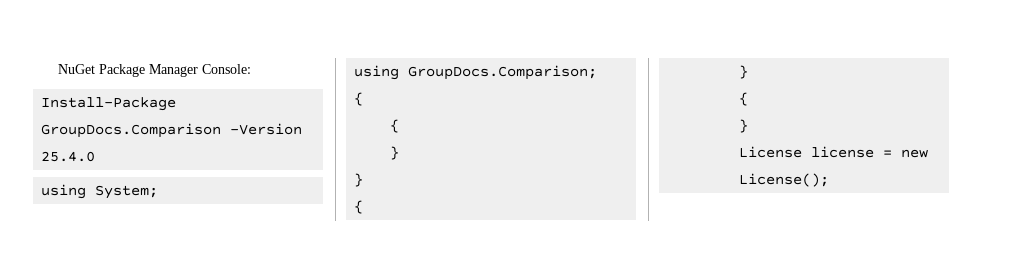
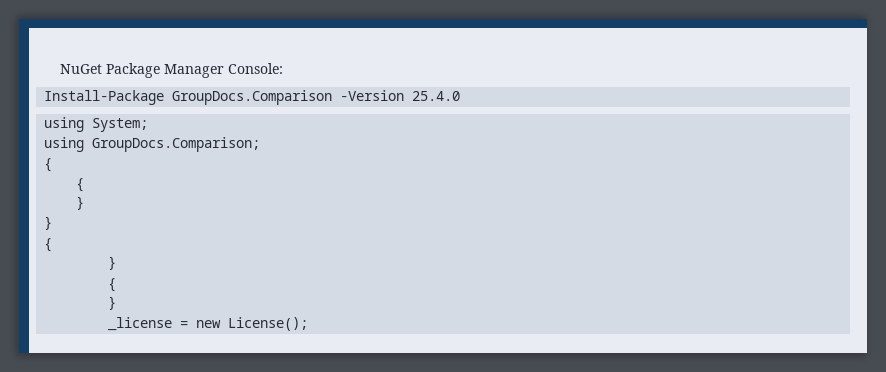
[739,146,875,158] License license -> [108,317,173,331] _license

